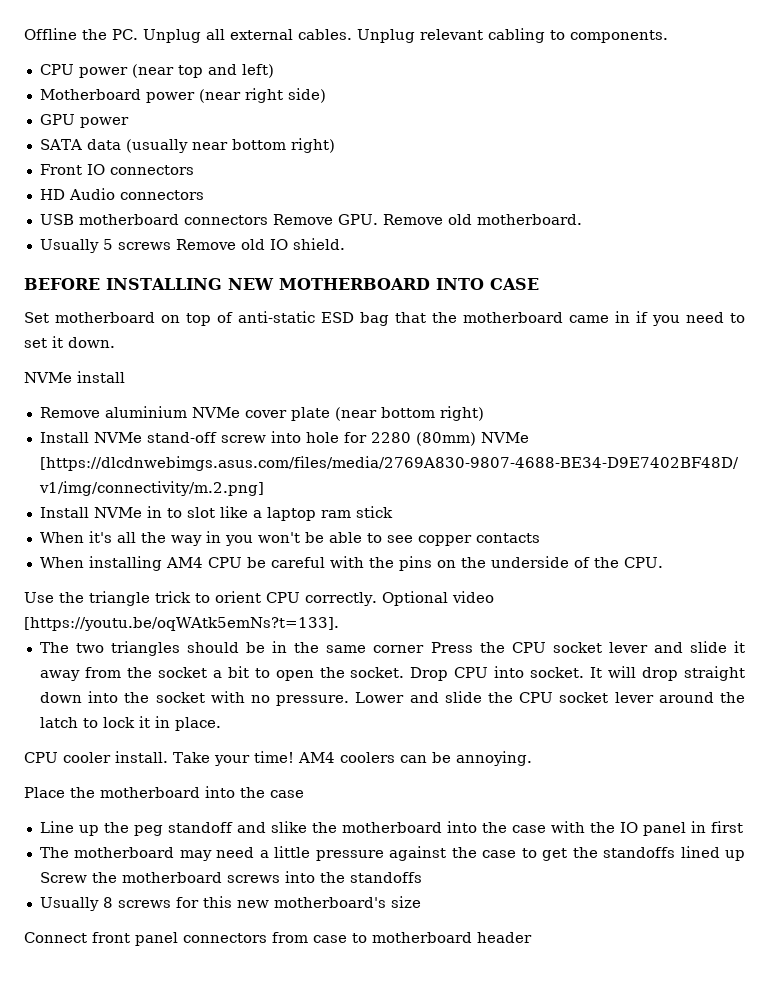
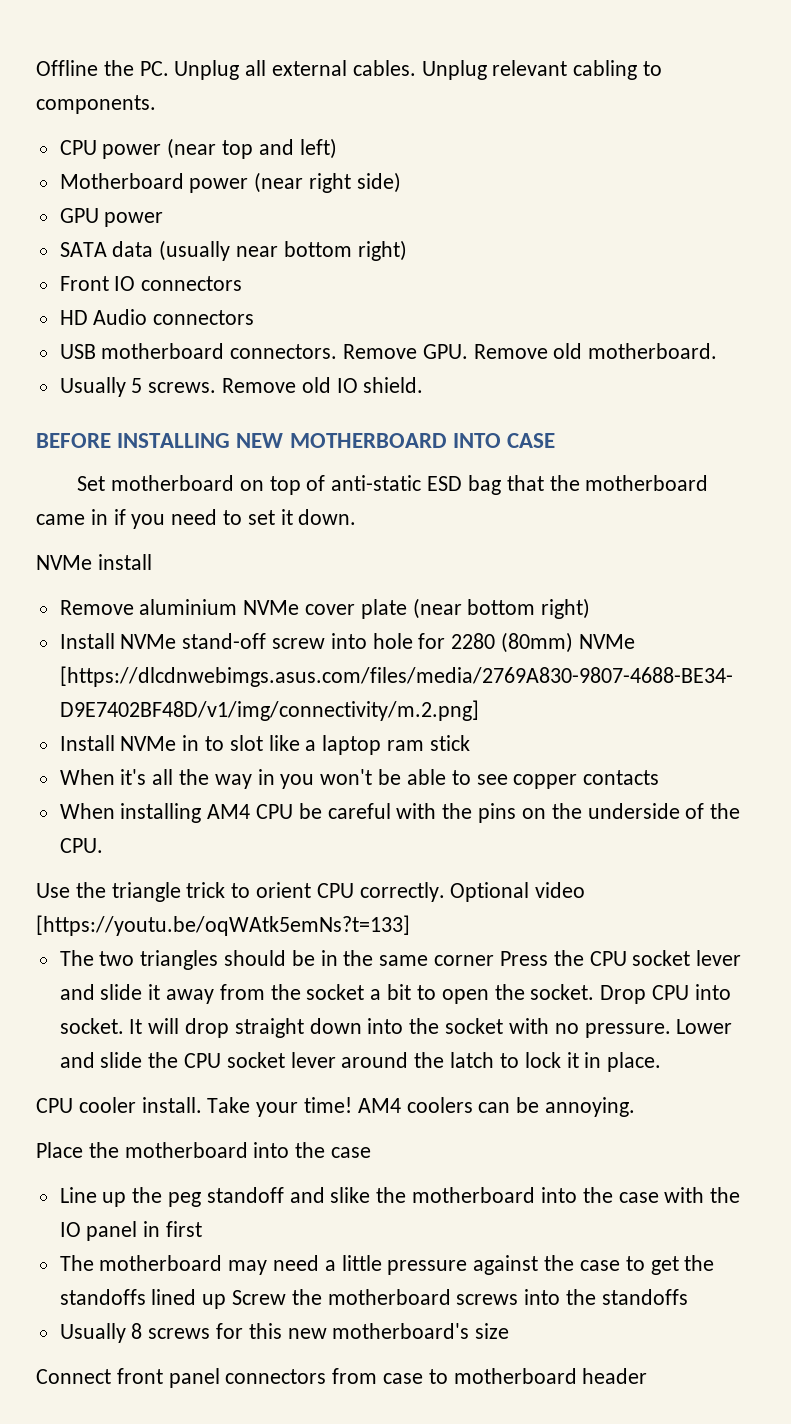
[183,215,268,225] connectors -> [230,344,338,359] connectors.
[117,242,171,250] screws -> [148,382,217,393] screws.
[24,617,339,631] [https://youtu.be/oqWAtk5emNs?t=133]. -> [36,915,410,936] [https://youtu.be/oqWAtk5emNs?t=133]

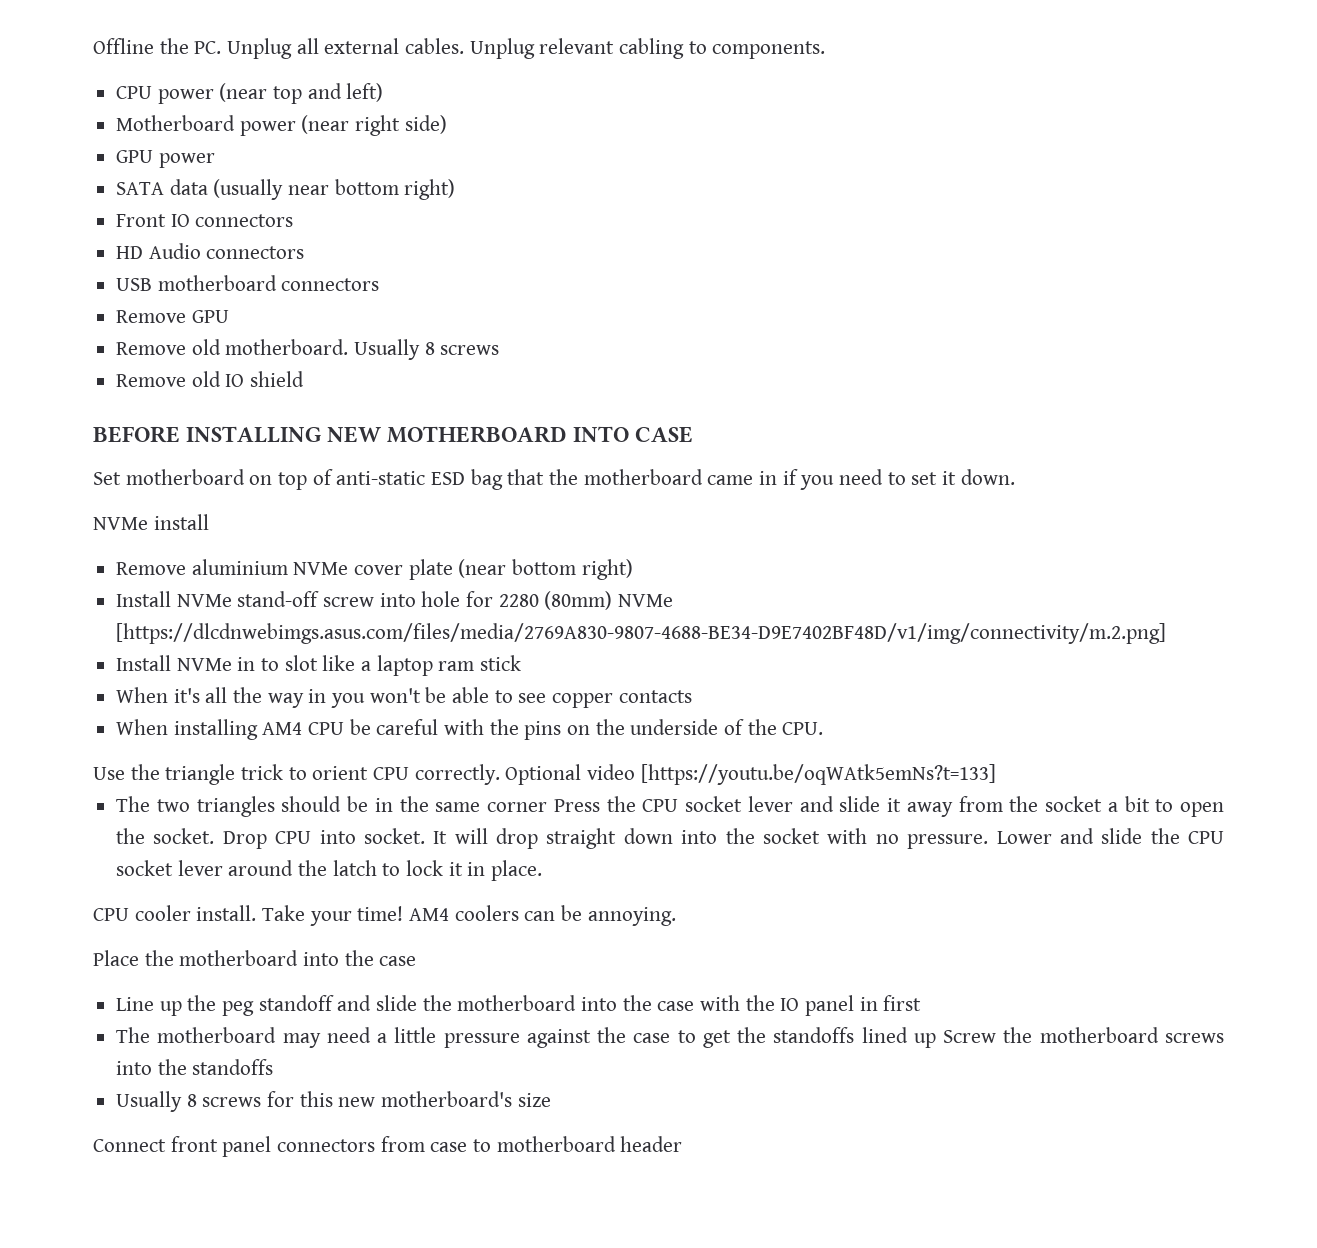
[230,344,468,359] connectors. Remove GPU. -> [281,278,380,291] [116,310,229,323] connectors // Remove GPU //
[59,377,217,397] // Usually 5 screws. -> [354,339,500,360] Usually 8 screws //
[363,377,424,393] shield. -> [250,371,305,387] shield
[330,1187,371,1203] slike -> [376,995,418,1011] slide

